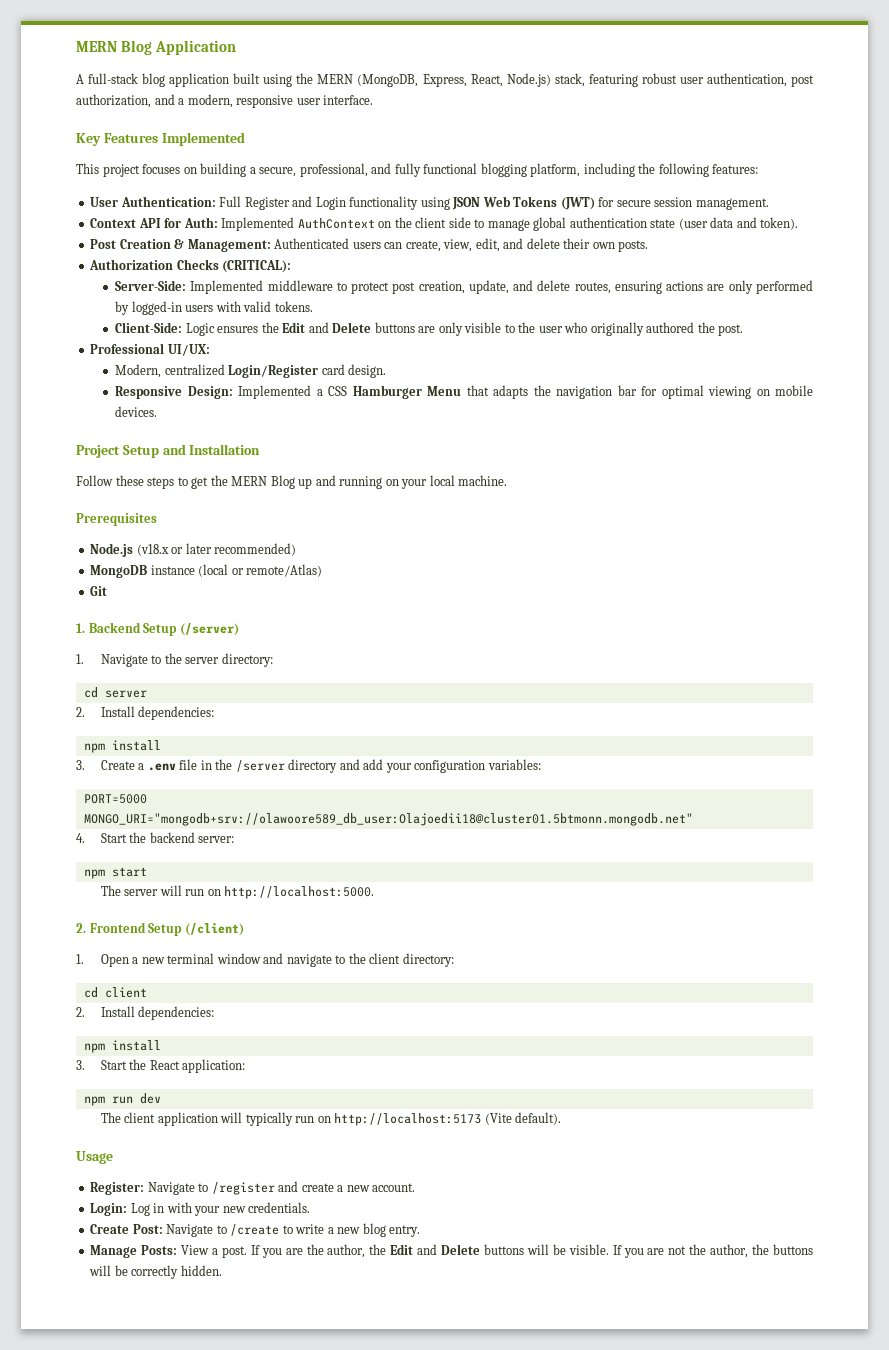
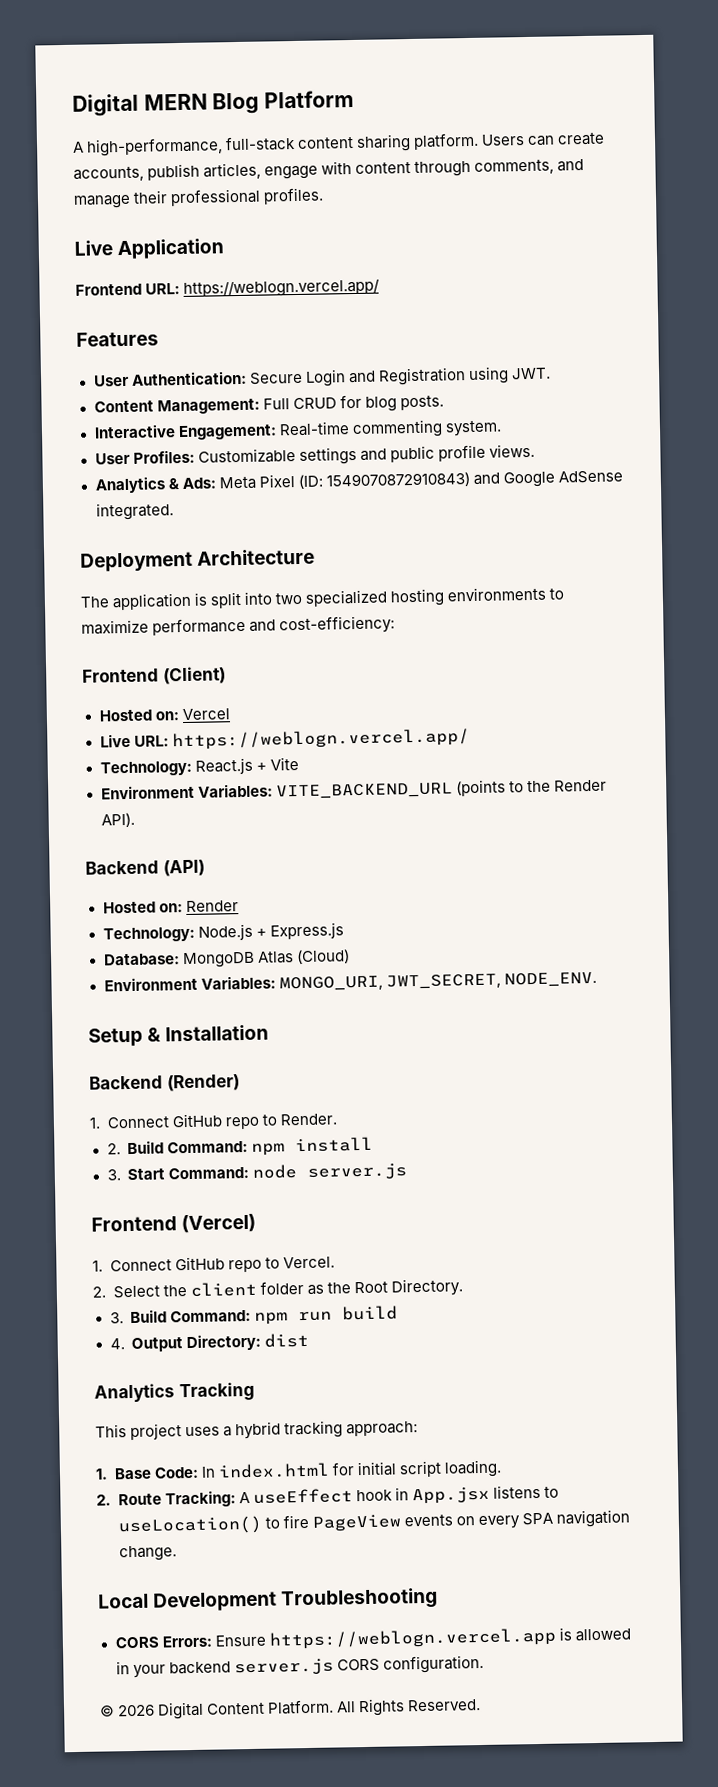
[76,40,237,55] [76,73,814,87] [76,94,374,108] [76,132,245,146] [76,163,759,177] [90,196,769,210] [90,217,799,231] [90,238,649,252] [89,259,292,273] [115,280,813,294] [115,301,313,315] [115,322,744,336] [90,343,210,356] [115,364,387,378] [115,385,813,399] [115,406,158,417] [76,444,261,458] [76,475,508,489] [76,513,157,526] [90,543,297,557] [90,564,323,578] [90,586,108,596] [76,622,239,636] [76,653,273,667] [83,687,147,698] [76,706,215,720] [83,740,161,753] [76,759,541,773] [83,794,147,804] [83,813,693,826] [76,832,235,843] [83,867,147,879] [100,885,375,899] [76,922,244,936] [76,953,454,967] [83,987,147,998] [76,1006,215,1020] [83,1040,161,1053] [76,1059,246,1073] [83,1093,161,1106] [100,1112,562,1126] [76,1151,113,1164] [90,1181,416,1195] [90,1202,311,1216] [90,1223,421,1237] [90,1244,814,1258] [89,1265,222,1279] MERN Blog Application // A full-stack blog application built using the MERN (MongoDB, Express, React, Node.js) stack, featuring robust user authentication, post authorization, and a modern, responsive user interface. // Key Features Implemented // This project focuses on building a secure, professional, and fully functional blogging platform, including the following features: // User Authentication: Full Register and Login functionality using JSON Web Tokens (JWT) for secure session management. // Context API for Auth: Implemented AuthContext on the client side to manage global authentication state (user data and token). // Post Creation & Management: Authenticated users can create, view, edit, and delete their own posts. // Authorization Checks (CRITICAL): // Server-Side: Implemented middleware to protect post creation, update, and delete routes, ensuring actions are only performed by logged-in users with valid tokens. // Client-Side: Logic ensures the Edit and Delete buttons are only visible to the user who originally authored the post. // Professional UI/UX: // Modern, centralized Login/Register card design. // Responsive Design: Implemented a CSS Hamburger Menu that adapts the navigation bar for optimal viewing on mobile devices. // Project Setup and Installation // Follow these steps to get the MERN Blog up and running on your local machine. // Prerequisites // Node.js (v18.x or later recommended) // MongoDB instance (local or remote/Atlas) // Git // 1. Backend Setup (/server) // 1. Navigate to the server directory: // cd server // 2. Install dependencies: // npm install // 3. Create a .env file in the /server directory and add your configuration variables: // PORT=5000 // MONGO_URI="mongodb+srv://olawoore589_db_user:Olajoedii18@cluster01.5btmonn.mongodb.net" // 4. Start the backend server: // npm start // The server will run on http://localhost:5000. // 2. Frontend Setup (/client) // 1. Open a new terminal window and navigate to the client directory: // cd client // 2. Install dependencies: // npm install // 3. Start the React application: // npm run dev // The client application will typically run on http://localhost:5173 (Vite default). // Usage // Register: Navigate to /register and create a new account. // Login: Log in with your new credentials. // Create Post: Navigate to /create to write a new blog entry. // Manage Posts: View a post. If you are the author, the Edit and Delete buttons will be visible. If you are not the author, the buttons will be correctly hidden. -> [72,89,355,117] [72,132,606,157] [73,158,585,182] [73,187,325,209] [74,238,225,260] [75,278,381,298] [76,331,159,347] [93,366,551,387] [93,394,444,415] [93,419,502,441] [94,443,535,465] [94,470,623,494] [95,502,174,521] [80,548,316,572] [80,586,565,611] [81,615,396,636] [82,666,226,685] [98,708,230,722] [99,728,470,751] [99,757,299,777] [100,779,607,800] [100,812,135,828] [85,859,205,877] [102,900,239,914] [102,922,344,943] [103,949,350,969] [103,971,597,992] [88,1024,270,1047] [89,1074,240,1092] [89,1113,337,1130] [106,1136,374,1156] [106,1163,408,1181] [91,1213,257,1234] [92,1256,335,1273] [92,1278,463,1299] [109,1305,399,1325] [109,1332,310,1352] [94,1381,255,1403] [95,1420,419,1441] [95,1459,502,1480] [96,1484,559,1508] [117,1509,630,1536] [118,1545,177,1562] [98,1587,439,1612] [114,1627,631,1650] [115,1654,484,1679] [99,1698,482,1720] Digital MERN Blog Platform // A high-performance, full-stack content sharing platform. Users can create accounts, publish articles, engage with content through comments, and manage their professional profiles. // Live Application // Frontend URL: https://weblogn.vercel.app/ // Features // User Authentication: Secure Login and Registration using JWT. // Content Management: Full CRUD for blog posts. // Interactive Engagement: Real-time commenting system. // User Profiles: Customizable settings and public profile views. // Analytics & Ads: Meta Pixel (ID: 1549070872910843) and Google AdSense integrated. // Deployment Architecture // The application is split into two specialized hosting environments to maximize performance and cost-efficiency: // Frontend (Client) // Hosted on: Vercel // Live URL: https://weblogn.vercel.app/ // Technology: React.js + Vite // Environment Variables: VITE_BACKEND_URL (points to the Render API). // Backend (API) // Hosted on: Render // Technology: Node.js + Express.js // Database: MongoDB Atlas (Cloud) // Environment Variables: MONGO_URI, JWT_SECRET, NODE_ENV. // Setup & Installation // Backend (Render) // 1. Connect GitHub repo to Render. // 2. Build Command: npm install // 3. Start Command: node server.js // Frontend (Vercel) // 1. Connect GitHub repo to Vercel. // 2. Select the client folder as the Root Directory. // 3. Build Command: npm run build // 4. Output Directory: dist // Analytics Tracking // This project uses a hybrid tracking approach: // 1. Base Code: In index.html for initial script loading. // 2. Route Tracking: A useEffect hook in App.jsx listens to useLocation() to fire PageView events on every SPA navigation change. // Local Development Troubleshooting // CORS Errors: Ensure https://weblogn.vercel.app is allowed in your backend server.js CORS configuration. // © 2026 Digital Content Platform. All Rights Reserved.

